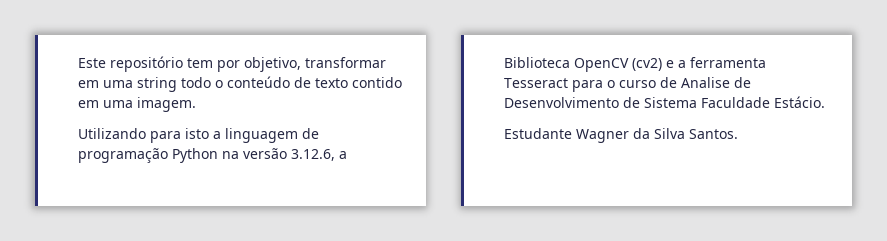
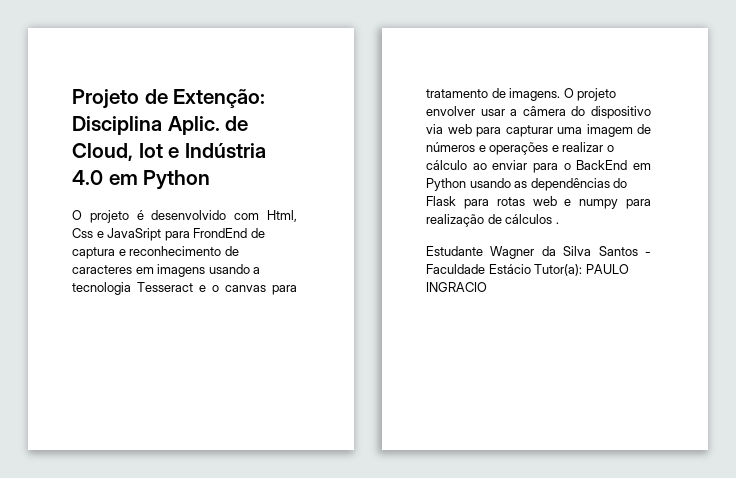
[78,56,386,72] [78,76,402,92] [78,97,196,112] [78,128,319,143] [78,148,347,163] [504,57,766,72] [504,77,751,92] [504,96,825,108] [504,128,738,143] Este repositório tem por objetivo, transformar em uma string todo o conteúdo de texto contido em uma imagem. // Utilizando para isto a linguagem de programação Python na versão 3.12.6, a Biblioteca OpenCV (cv2) e a ferramenta Tesseract para o curso de Analise de Desenvolvimento de Sistema Faculdade Estácio. // Estudante Wagner da Silva Santos. -> [72,89,266,109] [72,116,249,135] [72,143,266,161] [72,170,211,190] [72,210,297,223] [72,228,265,241] [72,246,239,259] [72,264,261,277] [72,282,297,295] [426,88,617,101] [426,106,651,119] [426,124,651,137] [426,142,614,155] [426,160,651,173] [426,178,628,191] [426,196,651,209] [426,214,559,227] [426,246,651,259] [426,264,629,276] [426,282,487,292] Projeto de Extenção: Disciplina Aplic. de Cloud, Iot e Indústria 4.0 em Python // O projeto é desenvolvido com Html, Css e JavaSript para FrondEnd de captura e reconhecimento de caracteres em imagens usando a tecnologia Tesseract e o canvas para tratamento de imagens. O projeto envolver usar a câmera do dispositivo via web para capturar uma imagem de números e operações e realizar o cálculo ao enviar para o BackEnd em Python usando as dependências do Flask para rotas web e numpy para realização de cálculos . // Estudante Wagner da Silva Santos - Faculdade Estácio Tutor(a): PAULO INGRACIO

